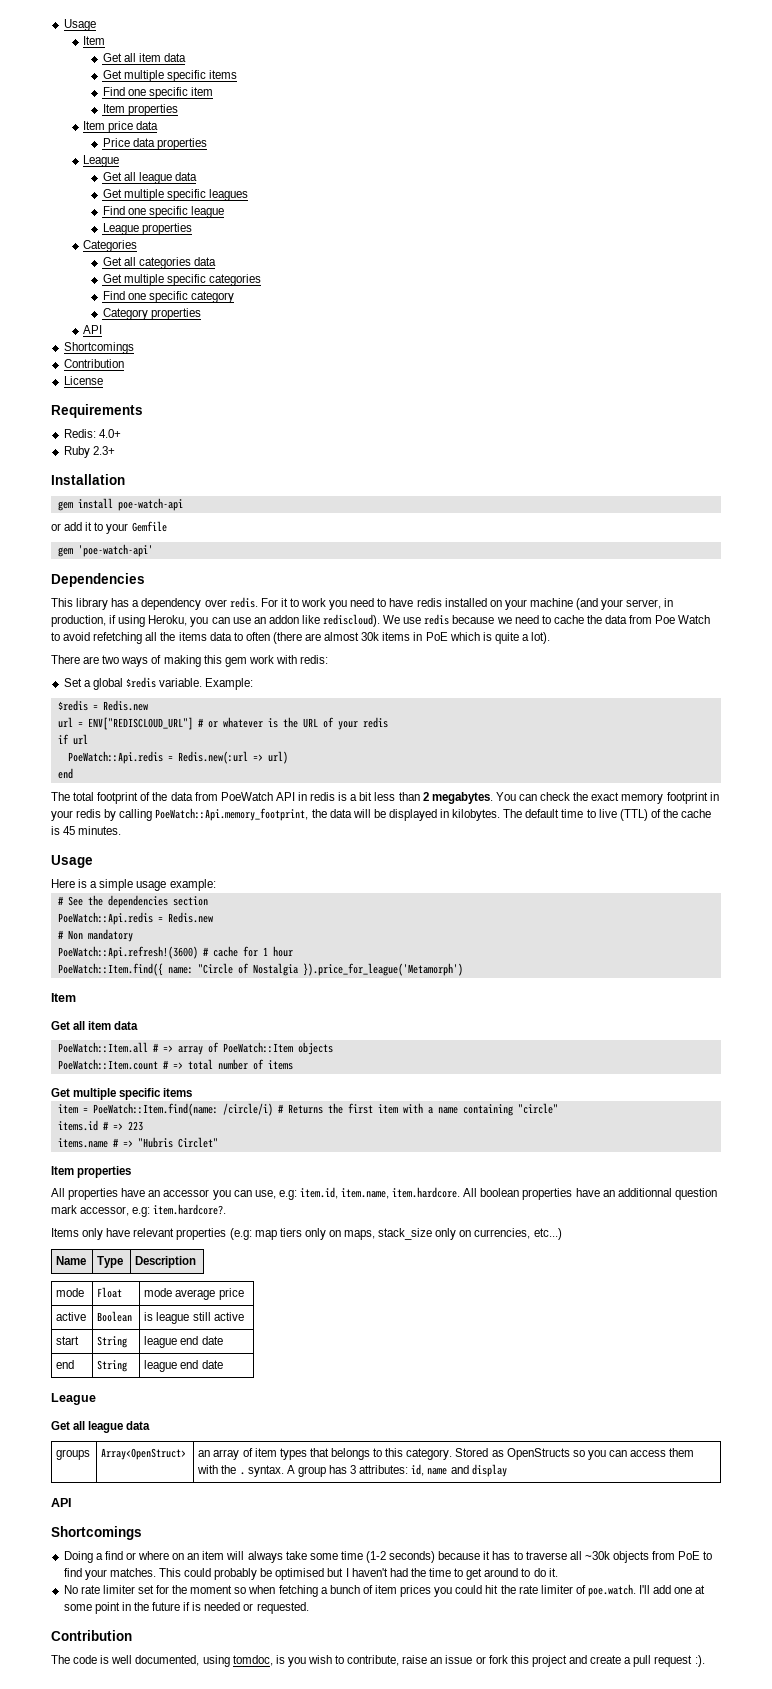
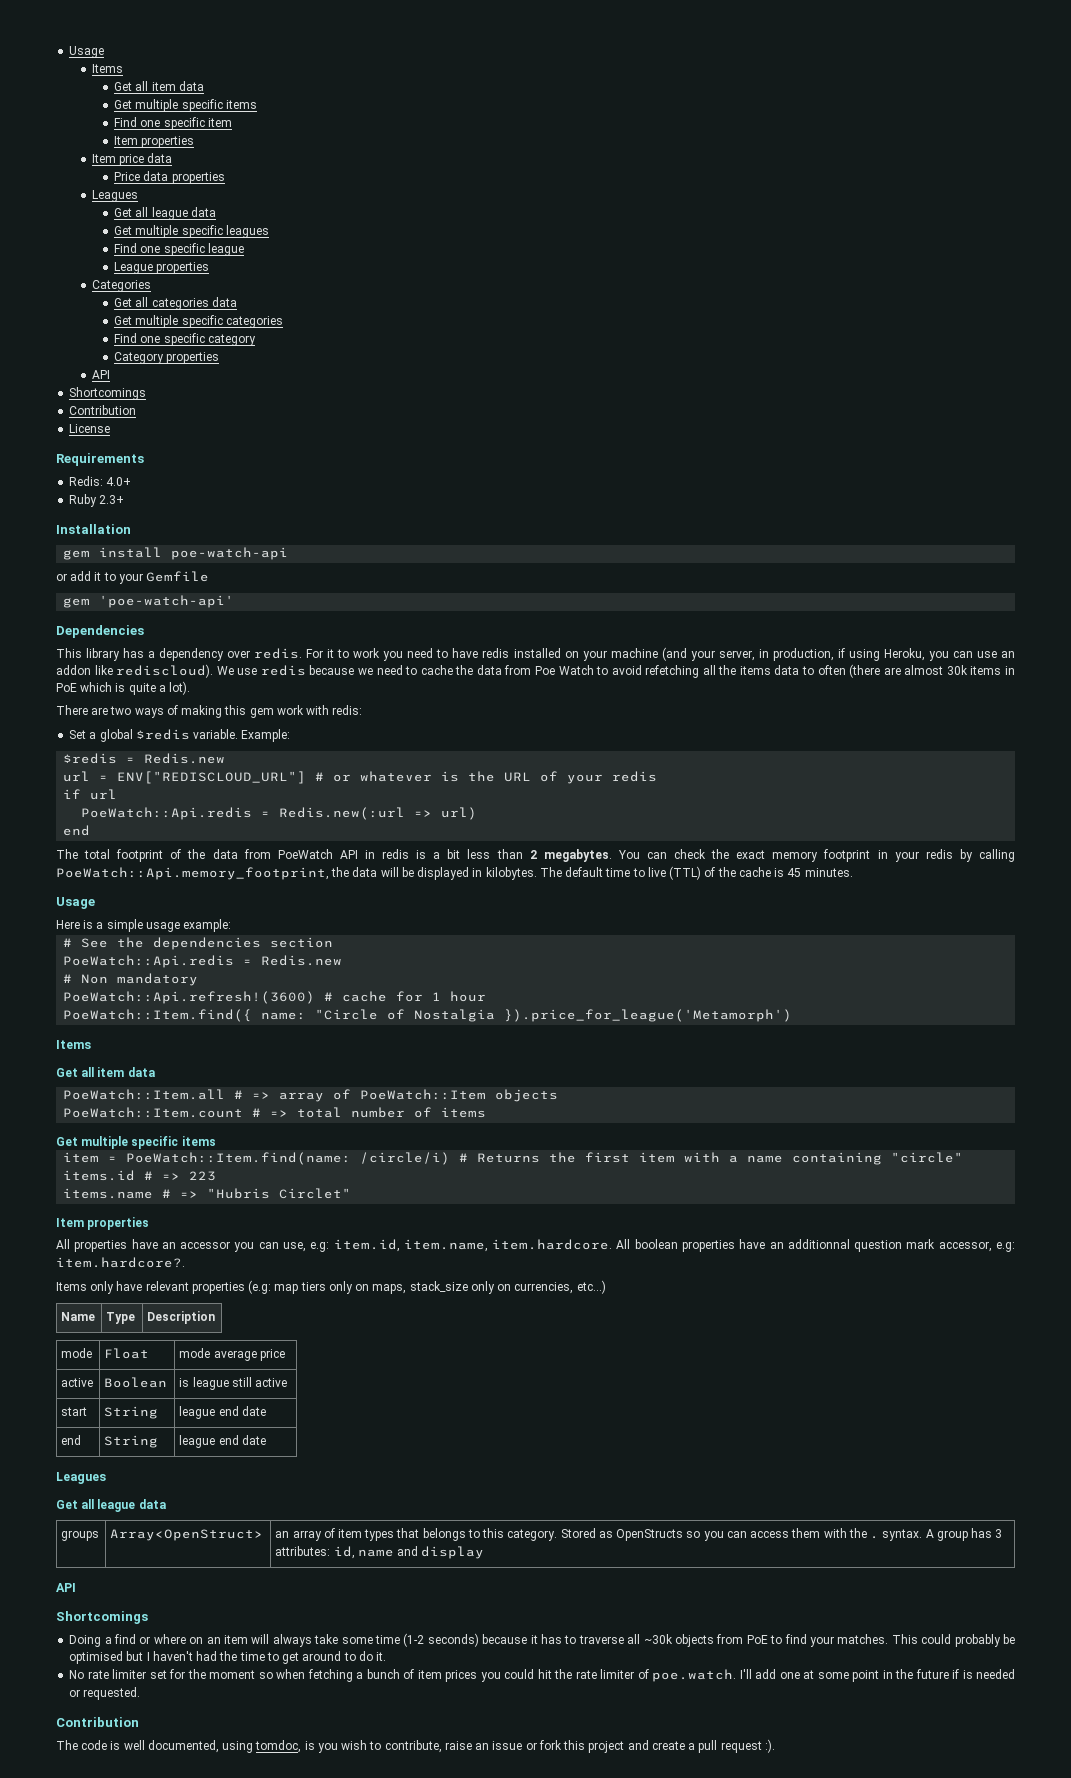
[63,19,96,31] [83,36,106,45] Usage // Item -> [69,46,105,58] [91,64,123,73] Usage // Items
[83,155,120,167] League -> [91,190,138,202] Leagues
[51,993,76,1002] Item -> [56,1040,91,1049] Items
[51,1393,96,1405] League -> [56,1472,106,1484] Leagues

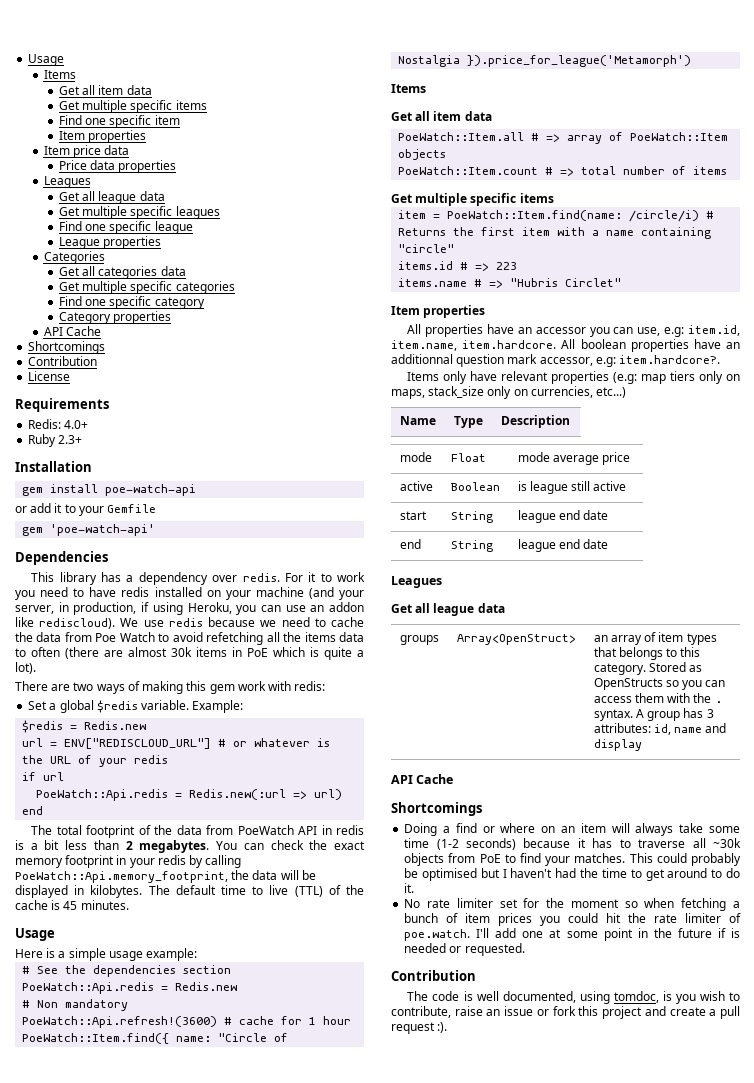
(110, 374) none -> [65,326,101,336] Cache
(76, 1587) none -> [416,774,454,784] Cache

